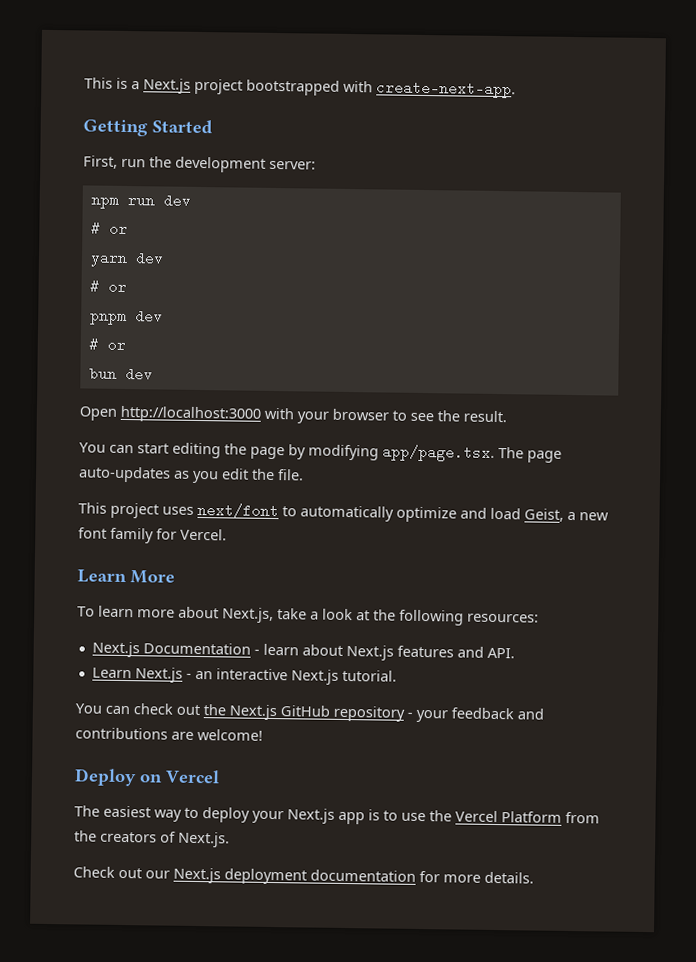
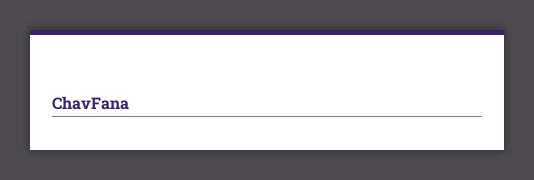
[84,77,516,99] [83,119,213,137] [83,155,316,173] [90,193,191,209] [90,221,128,236] [89,250,164,268] [89,279,127,294] [89,309,163,326] [88,337,126,352] [88,366,153,382] [79,405,507,424] [79,442,562,463] [78,466,304,484] [78,502,609,523] [78,527,227,544] [77,569,175,584] [77,605,539,626] [91,641,515,661] [91,667,397,685] [75,703,544,723] [75,727,263,741] [74,768,220,787] [74,805,600,825] [74,830,230,848] [73,866,534,885] This is a Next.js project bootstrapped with create-next-app. // Getting Started // First, run the development server: // npm run dev // # or // yarn dev // # or // pnpm dev // # or // bun dev // Open http://localhost:3000 with your browser to see the result. // You can start editing the page by modifying app/page.tsx. The page auto-updates as you edit the file. // This project uses next/font to automatically optimize and load Geist, a new font family for Vercel. // Learn More // To learn more about Next.js, take a look at the following resources: // Next.js Documentation - learn about Next.js features and API. // Learn Next.js - an interactive Next.js tutorial. // You can check out the Next.js GitHub repository - your feedback and contributions are welcome! // Deploy on Vercel // The easiest way to deploy your Next.js app is to use the Vercel Platform from the creators of Next.js. // Check out our Next.js deployment documentation for more details. -> [52,96,129,110] ChavFana

